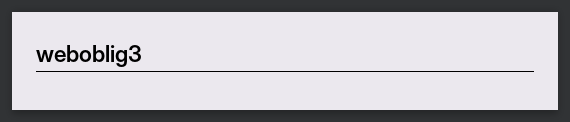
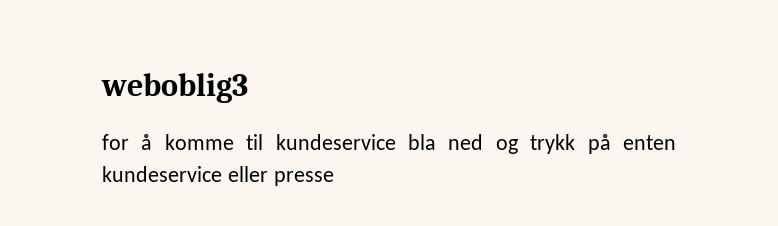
(142, 56) none -> [102,134,676,154] [102,166,334,186] // for å komme til kundeservice bla ned og trykk på enten kundeservice eller presse

